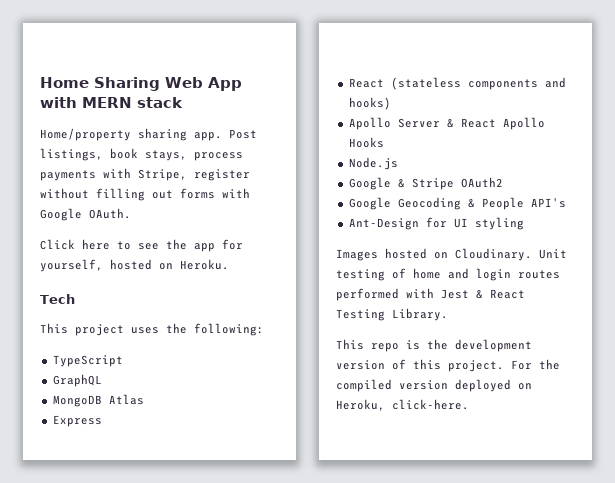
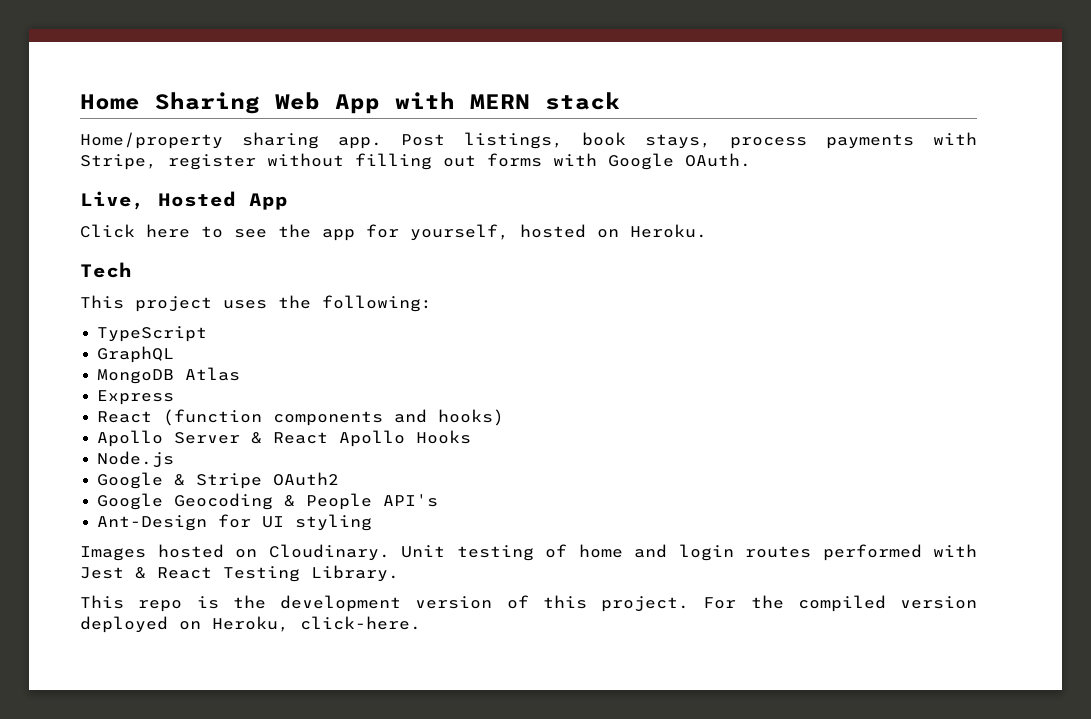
(131, 213) none -> [80,191,288,210] // Live, Hosted App
[390,77,461,90] (stateless -> [163,409,263,426] (function

